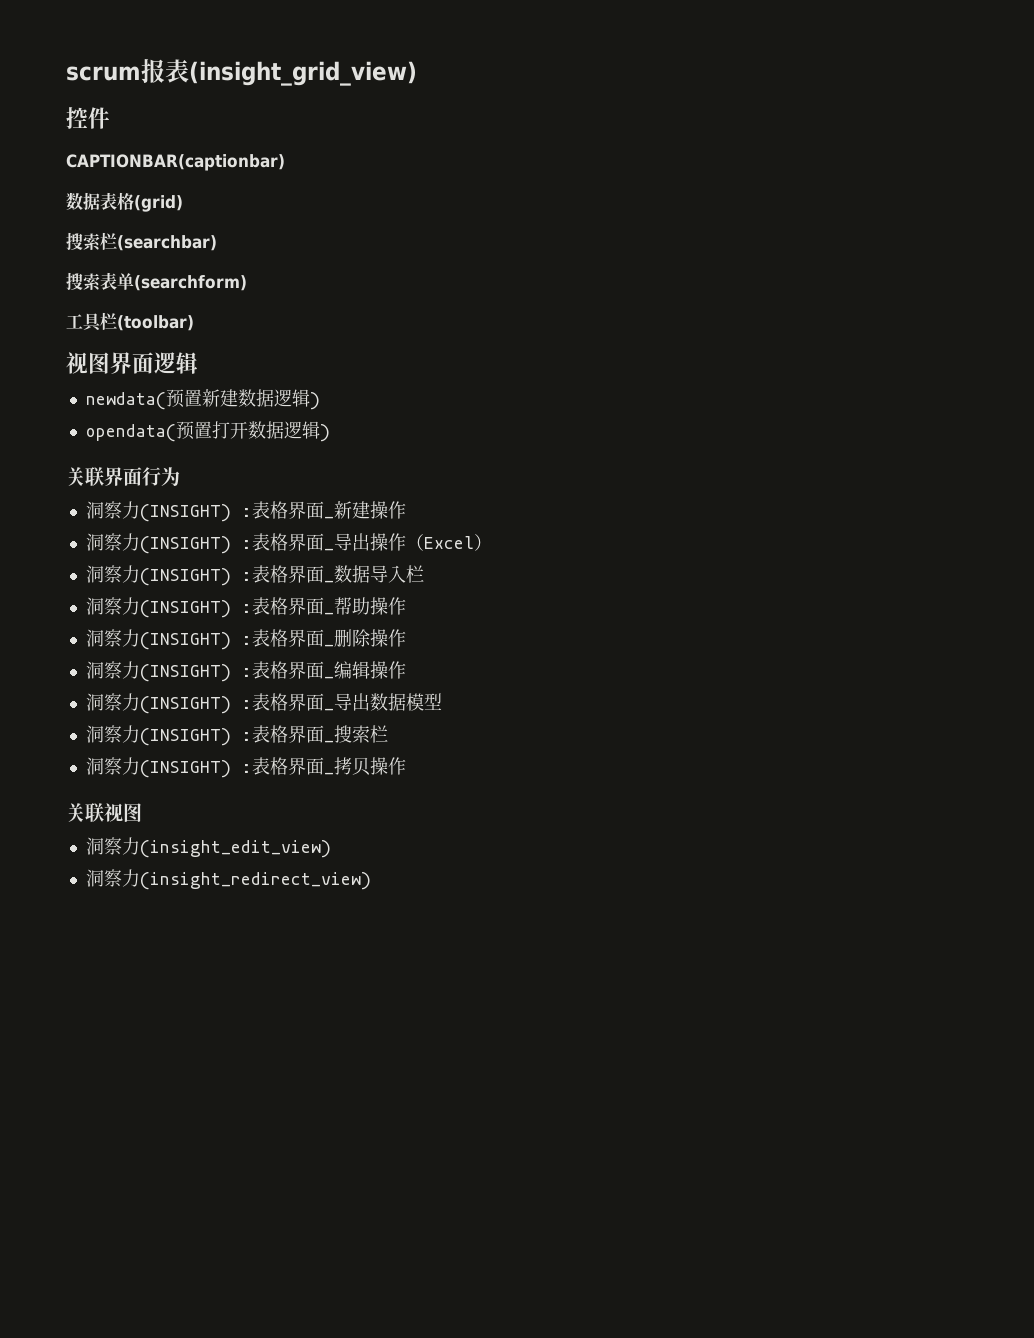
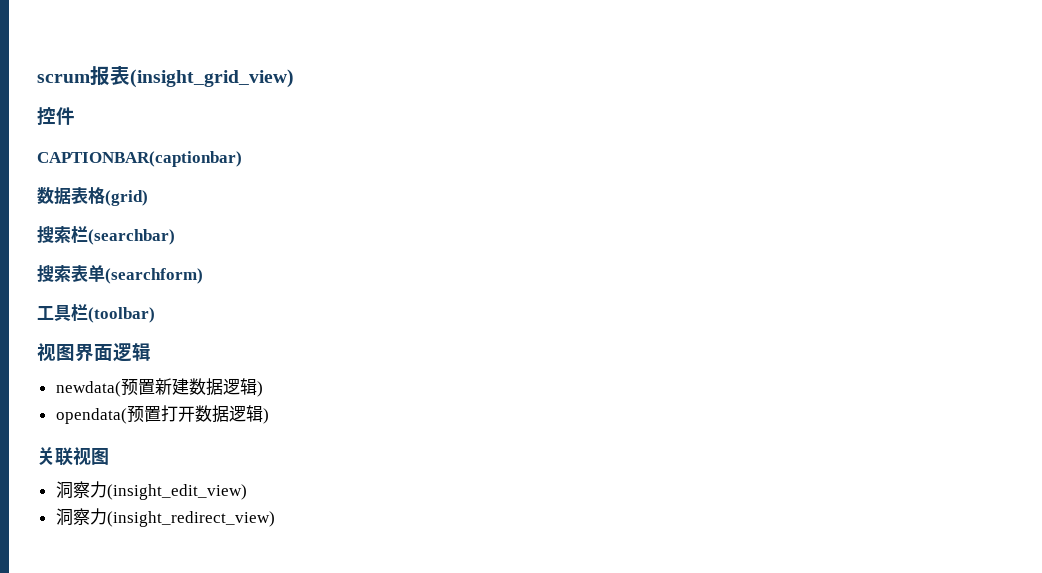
[66,467,180,486] [85,501,406,522] [85,533,492,554] [85,565,424,586] [85,597,406,618] [85,629,406,650] [85,661,406,682] [85,693,442,714] [85,725,388,746] [85,757,406,778] // 关联界面行为 // 洞察力(INSIGHT) :表格界面_新建操作 // 洞察力(INSIGHT) :表格界面_导出操作（Excel） // 洞察力(INSIGHT) :表格界面_数据导入栏 // 洞察力(INSIGHT) :表格界面_帮助操作 // 洞察力(INSIGHT) :表格界面_删除操作 // 洞察力(INSIGHT) :表格界面_编辑操作 // 洞察力(INSIGHT) :表格界面_导出数据模型 // 洞察力(INSIGHT) :表格界面_搜索栏 // 洞察力(INSIGHT) :表格界面_拷贝操作 -> (269, 416) none

